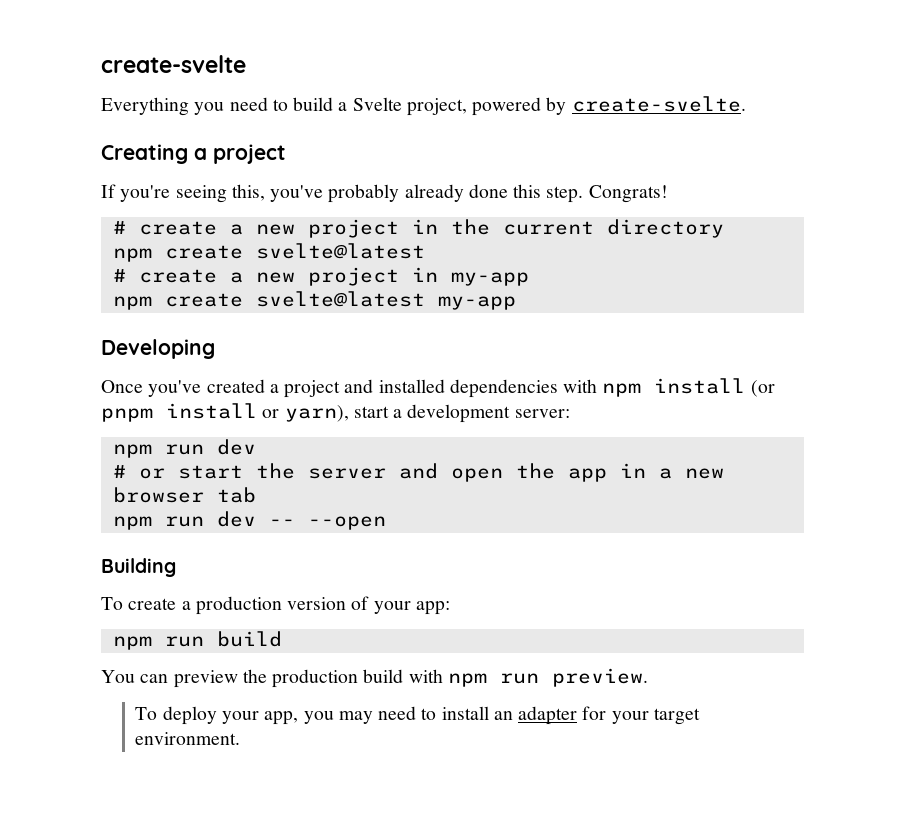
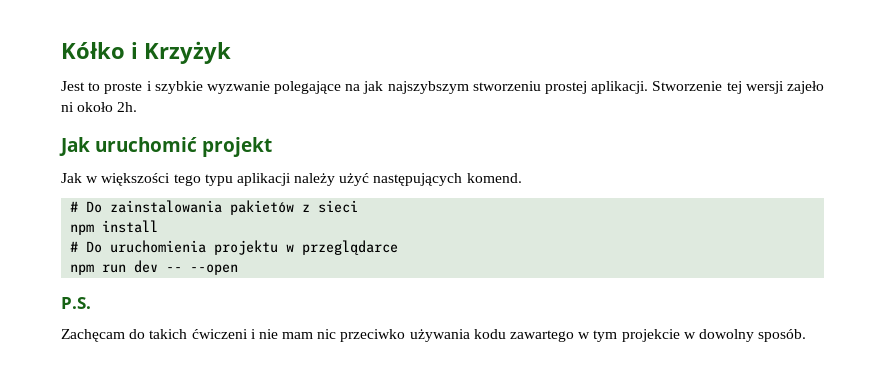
[101,55,246,73] [101,96,746,116] [101,144,286,164] [101,184,668,203] [112,219,724,238] [112,243,425,262] [112,267,529,286] [112,291,516,310] [101,339,215,359] [101,378,775,398] [101,403,570,423] [112,439,256,458] [112,463,724,482] [112,487,256,503] create-svelte // Everything you need to build a Svelte project, powered by create-svelte. // Creating a project // If you're seeing this, you've probably already done this step. Congrats! // # create a new project in the current directory // npm create svelte@latest // # create a new project in my-app // npm create svelte@latest my-app // Developing // Once you've created a project and installed dependencies with npm install (or pnpm install or yarn), start a development server: // npm run dev // # or start the server and open the app in a new browser tab -> [61,41,231,64] [61,81,824,94] [61,102,138,112] [59,137,273,157] [61,173,522,186] [70,200,359,215] [70,220,159,235] [70,240,399,255] Kółko i Krzyżyk // Jest to proste i szybkie wyzwanie polegające na jak najszybszym stworzeniu prostej aplikacji. Stworzenie tej wersji zajeło ni około 2h. // Jak uruchomić projekt // Jak w większości tego typu aplikacji należy użyć następujących komend. // # Do zainstalowania pakietów z sieci // npm install // # Do uruchomienia projektu w przeglądarce
[101,558,176,577] [101,596,450,615] [112,631,282,650] [101,668,648,688] [135,706,700,725] [135,732,241,745] Building // To create a production version of your app: // npm run build // You can preview the production build with npm run preview. // To deploy your app, you may need to install an adapter for your target environment. -> [61,297,91,309] [61,329,807,342] P.S. // Zachęcam do takich ćwiczeni i nie mam nic przeciwko używania kodu zawartego w tym projekcie w dowolny sposób.

